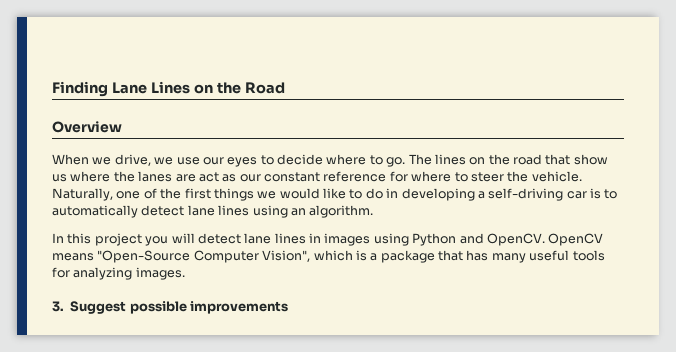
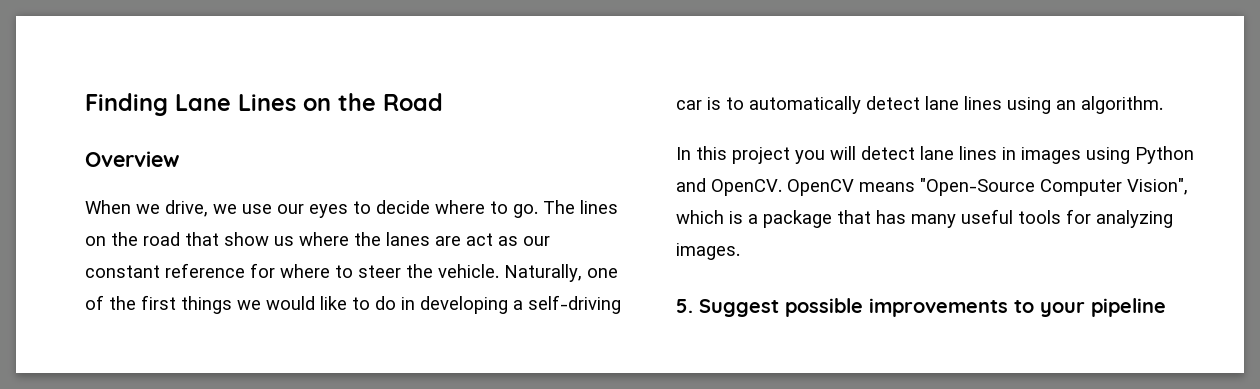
[52,301,64,312] 3. -> [676,299,693,313] 5.
(289, 307) none -> [1014,298,1166,317] to your pipeline

